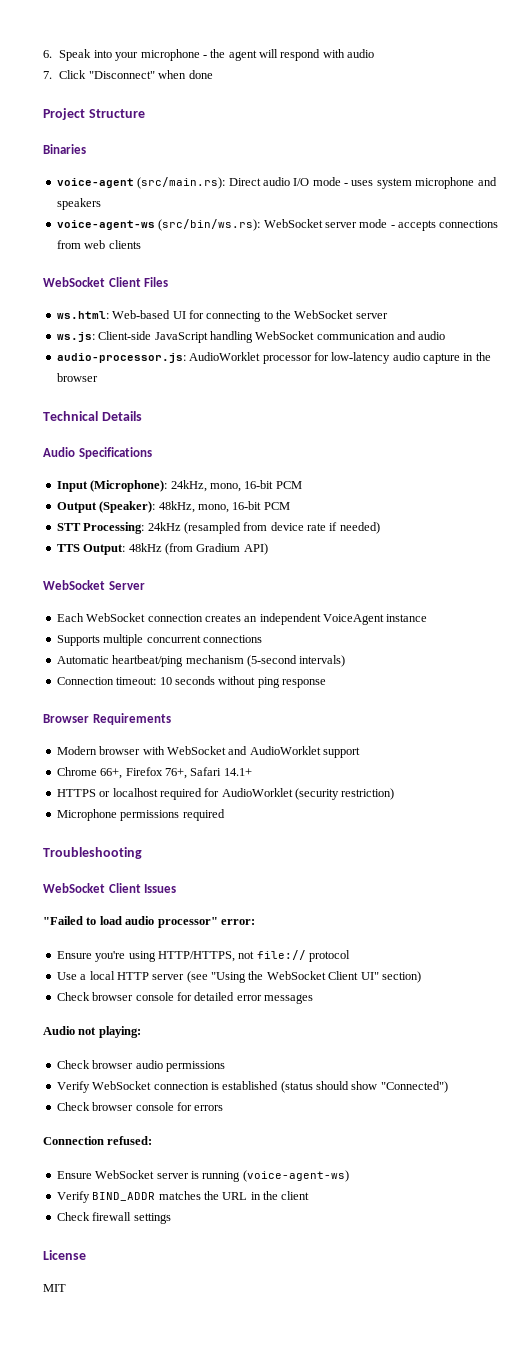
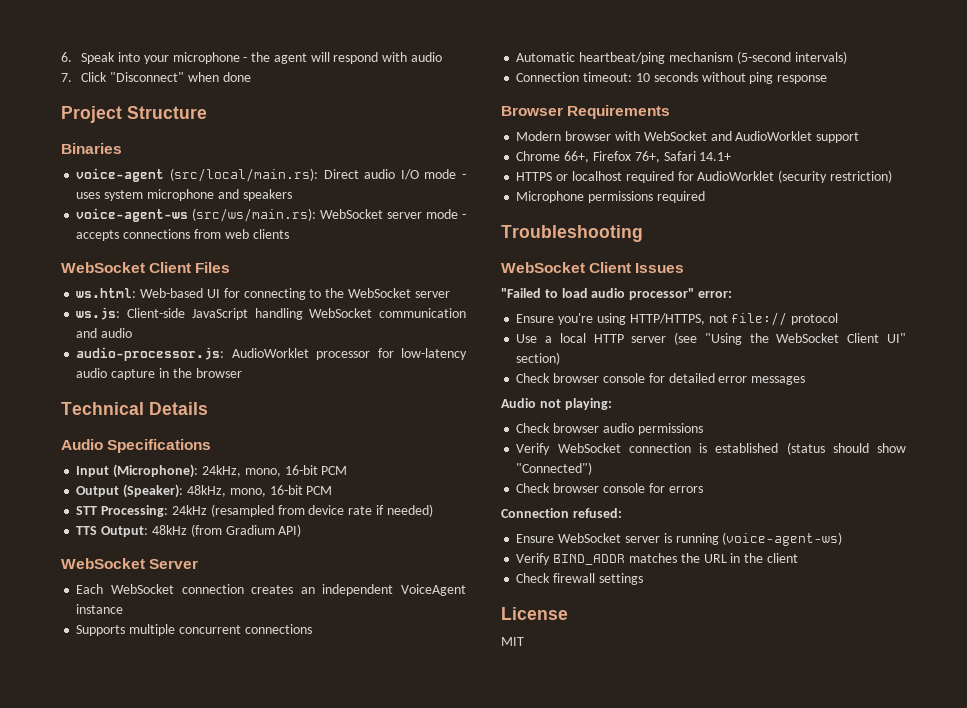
[137,177,226,189] (src/main.rs): -> [170,168,318,182] (src/local/main.rs):
[158,219,261,231] (src/bin/ws.rs): -> [192,208,317,222] (src/ws/main.rs):

